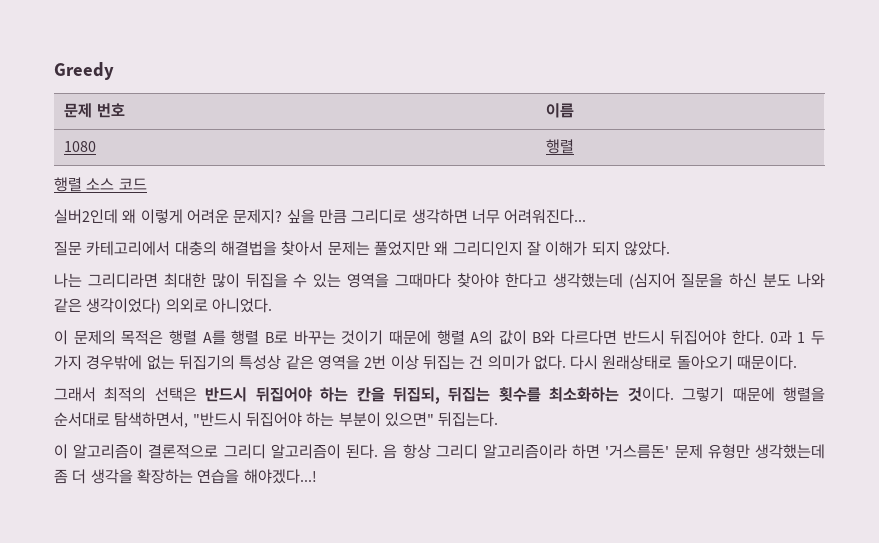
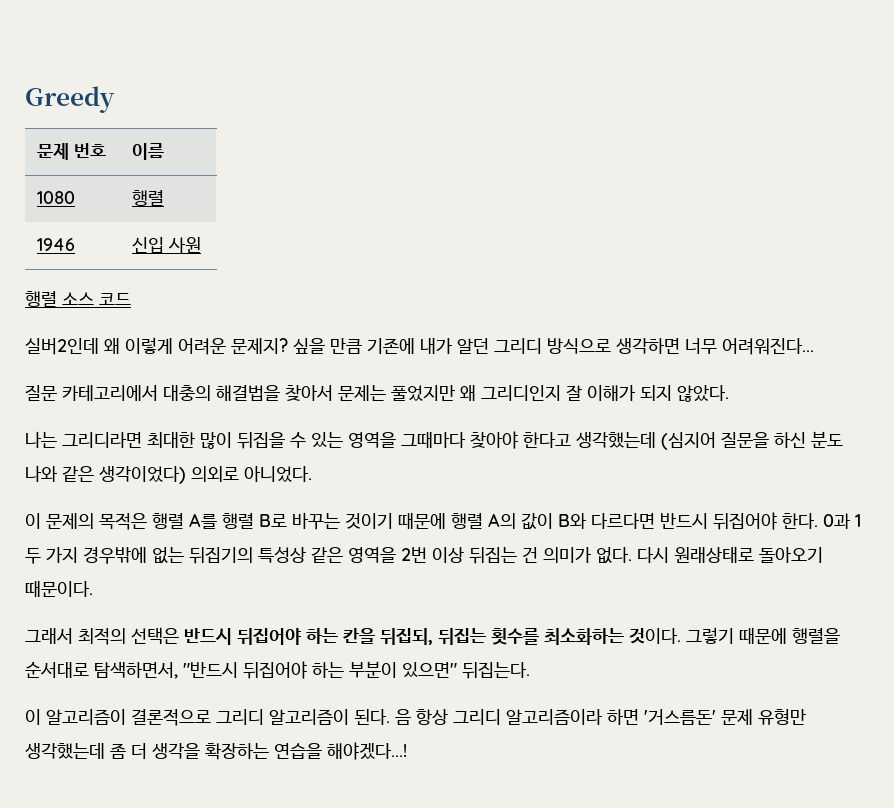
(575, 146) none -> [37,238,76,251] [132,237,202,253] // 1946 | 신입 사원
[351,209,408,224] 그리디로 -> [367,338,611,354] 기존에 내가 알던 그리디 방식으로

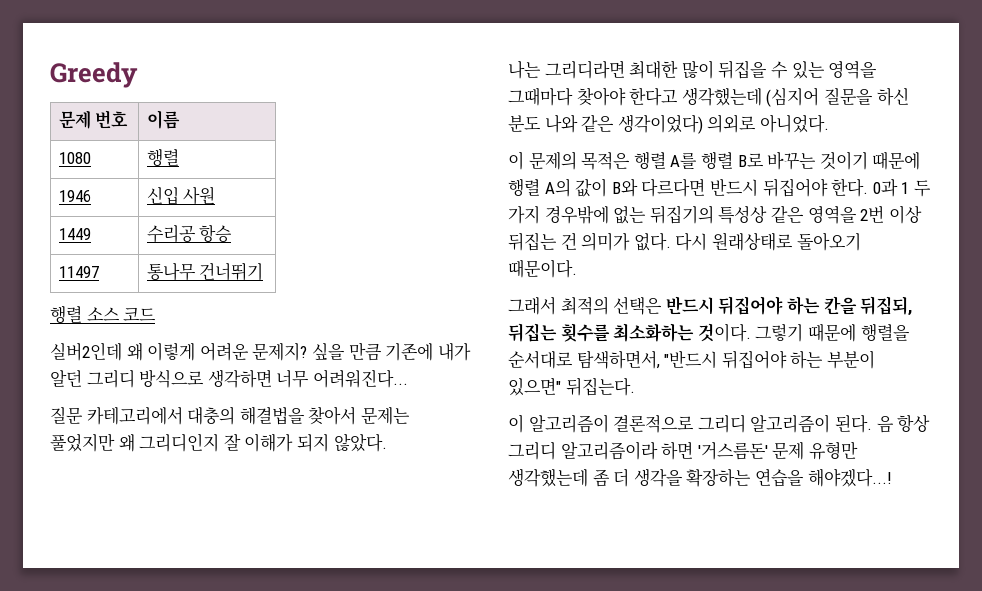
(202, 245) none -> [58,228,91,240] [146,224,233,243] [58,266,99,278] [146,262,264,281] // 1449 | 수리공 항승 // 11497 | 통나무 건너뛰기

